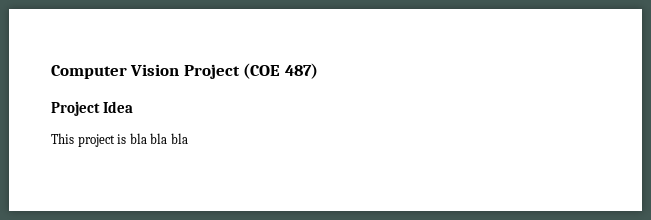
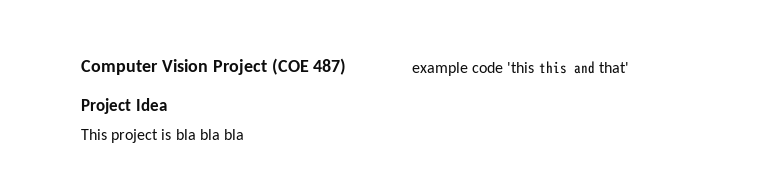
(188, 138) none -> [412,61,629,76] // example code 'this this and that'

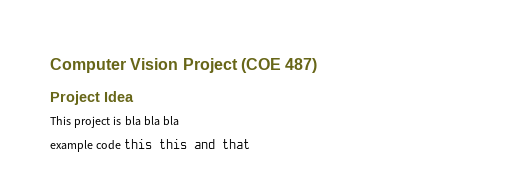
[507,62,535,73] 'this -> [124,139,153,149] this
[598,62,629,73] that' -> [222,139,251,149] that

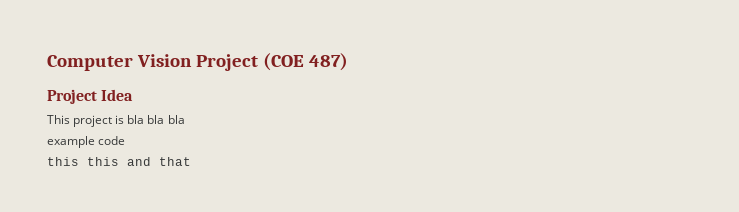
(122, 145) none -> (126, 140) //

